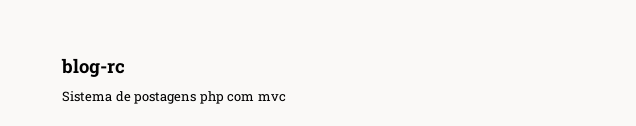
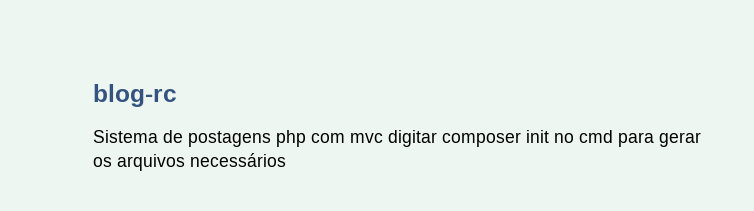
(286, 98) none -> [388,130,701,147] [93,153,286,171] digitar composer init no cmd para gerar os arquivos necessários

